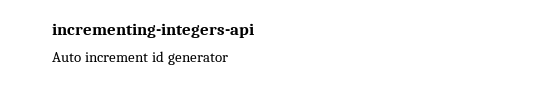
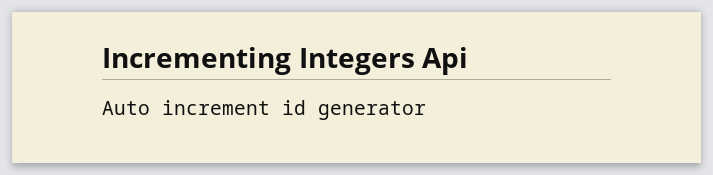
[52,23,254,38] incrementing-integers-api -> [102,47,469,75] Incrementing Integers Api

